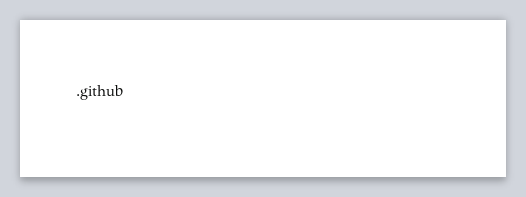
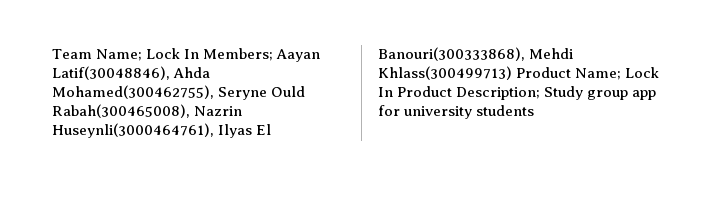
[76,85,123,100] .github -> [52,48,321,62] [52,66,211,80] [52,85,306,100] [52,104,243,118] [52,123,272,138] [378,47,574,61] [378,66,660,80] [378,86,657,100] [378,105,535,119] Team Name; Lock In Members; Aayan Latif(30048846), Ahda Mohamed(300462755), Seryne Ould Rabah(300465008), Nazrin Huseynli(3000464761), Ilyas El Banouri(300333868), Mehdi Khlass(300499713) Product Name; Lock In Product Description; Study group app for university students

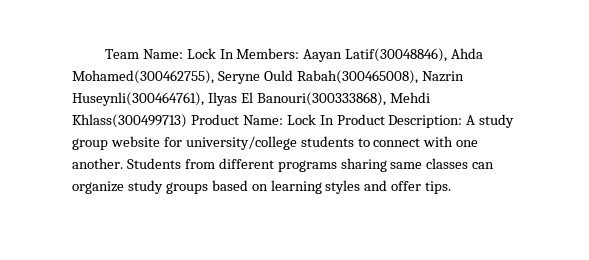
[96,48,274,61] Name; Lock In Members; -> [142,48,300,59] Name: Lock In Members:
[52,123,214,138] Huseynli(3000464761), -> [72,92,204,106] Huseynli(300464761),
[575,68,622,80] Name; -> [242,115,283,125] Name:
[456,86,657,100] [378,105,535,119] Description; Study group app for university students -> [388,114,515,128] [72,136,479,150] [72,158,495,172] [72,180,452,194] Description: A study group website for university/college students to connect with one another. Students from different programs sharing same classes can organize study groups based on learning styles and offer tips.

